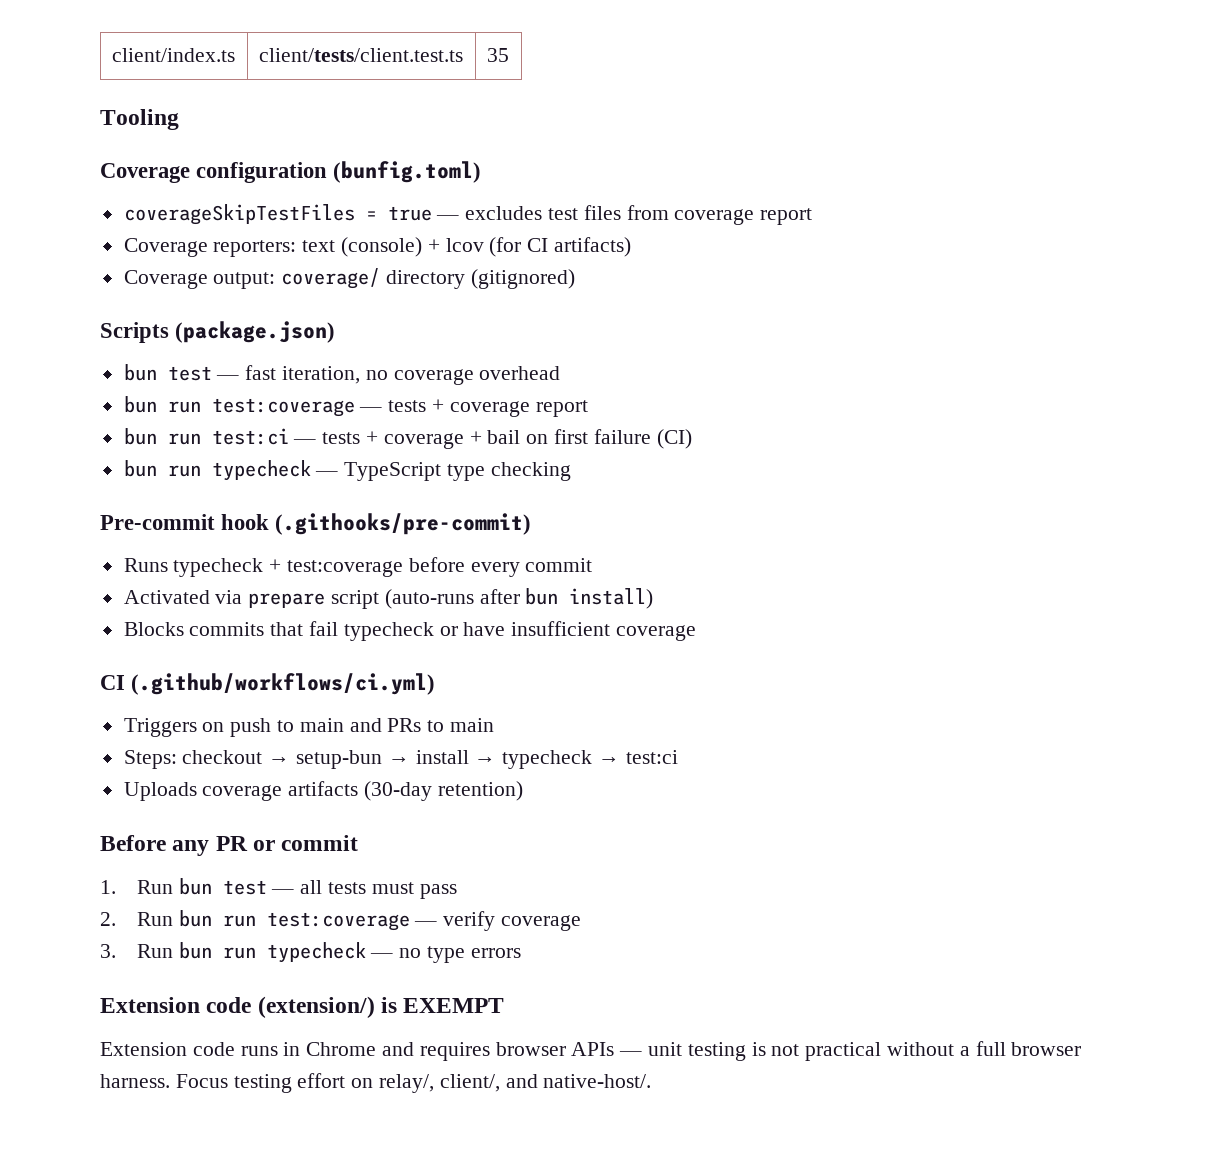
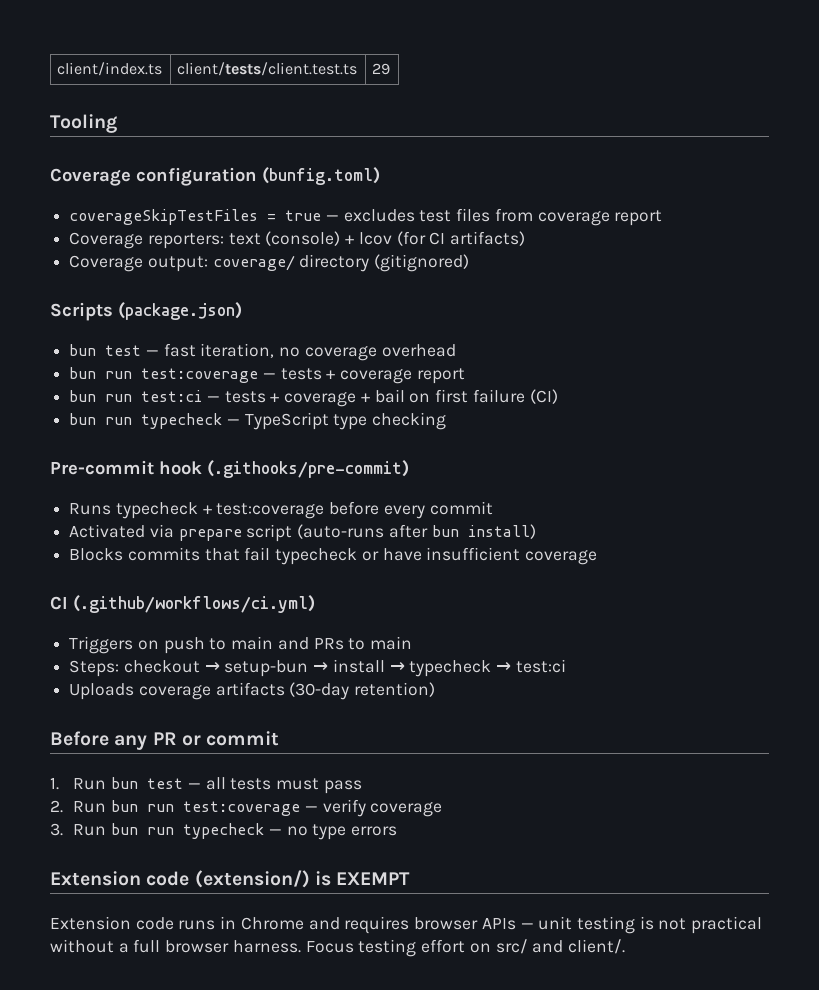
[486,48,509,62] 35 -> [372,63,391,75] 29
[379,1074,652,1093] relay/, client/, and native-host/. -> [495,939,625,954] src/ and client/.

